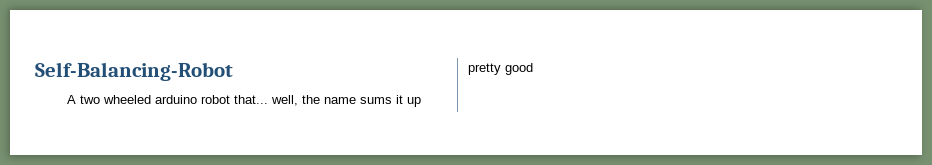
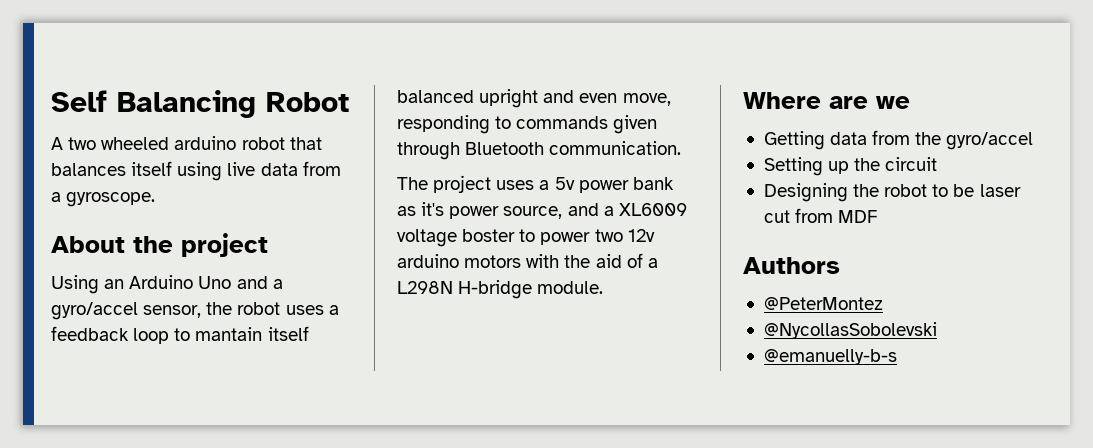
[35,62,233,81] Self-Balancing-Robot -> [51,90,349,118] Self Balancing Robot
[233,95,421,107] [468,63,533,75] that... well, the name sums it up pretty good -> [289,137,322,150] [51,161,341,181] [51,192,156,207] [51,233,268,257] [51,275,283,294] [51,302,339,320] [51,326,309,344] [397,89,671,108] [397,115,658,134] [397,141,682,160] [397,175,674,193] [397,202,687,219] [397,229,655,247] [397,253,658,268] [397,280,604,299] [743,92,910,109] [763,130,1034,150] [763,157,938,176] [763,183,1021,202] [763,208,878,223] [743,257,840,274] [763,297,883,310] [763,322,937,339] [763,349,897,365] that balances itself using live data from a gyroscope. // About the project // Using an Arduino Uno and a gyro/accel sensor, the robot uses a feedback loop to mantain itself balanced upright and even move, responding to commands given through Bluetooth communication. // The project uses a 5v power bank as it's power source, and a XL6009 voltage boster to power two 12v arduino motors with the aid of a L298N H-bridge module. // Where are we // Getting data from the gyro/accel // Setting up the circuit // Designing the robot to be laser cut from MDF // Authors // @PeterMontez // @NycollasSobolevski // @emanuelly-b-s

